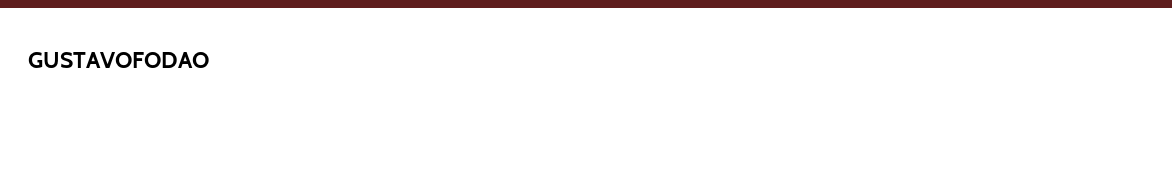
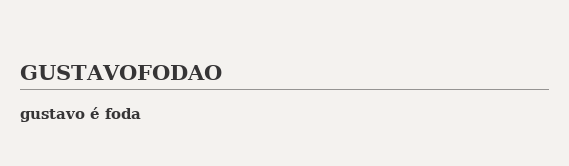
(209, 60) none -> [20,107,141,122] // gustavo é foda

